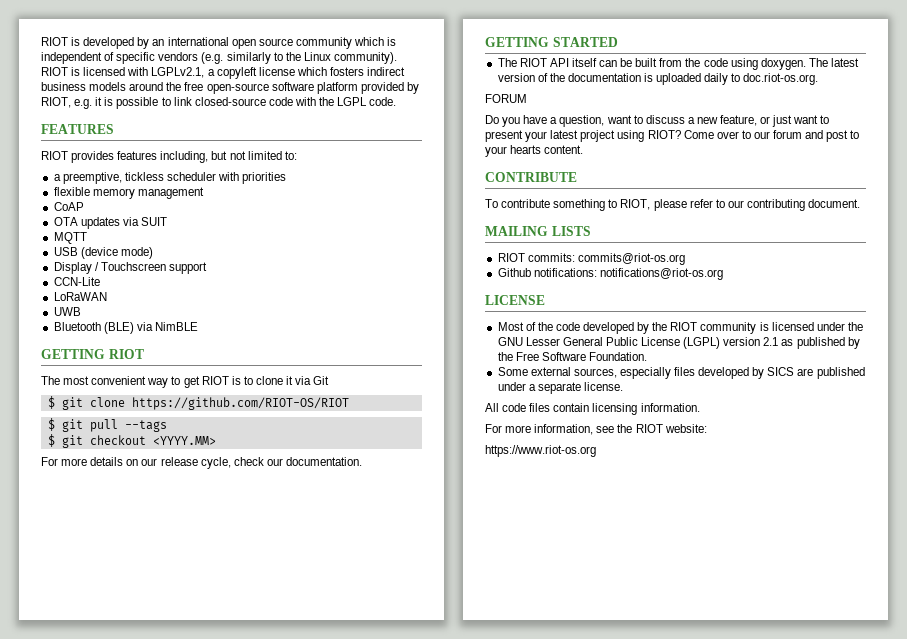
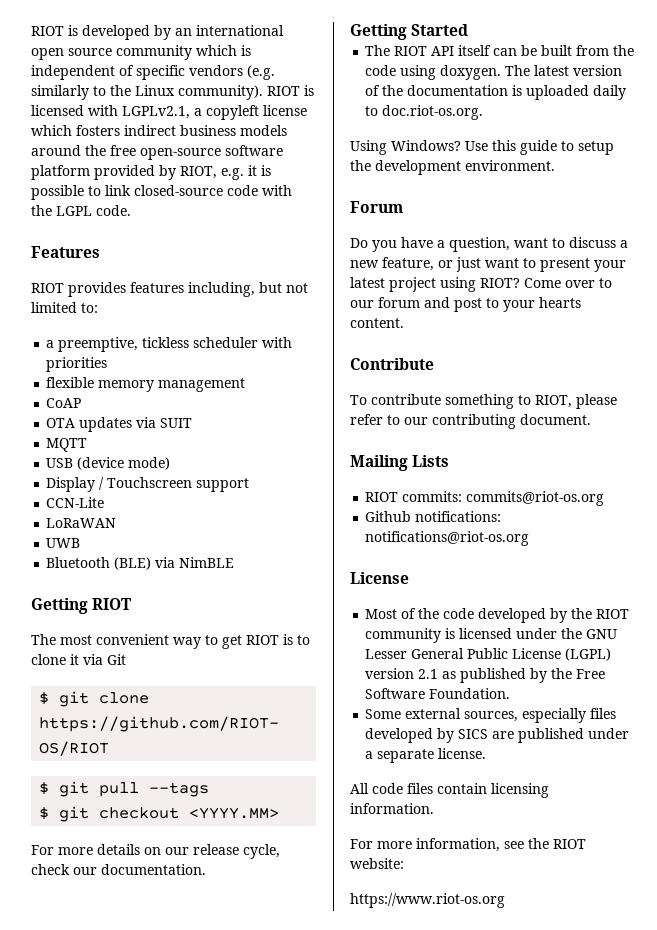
[41,124,114,134] FEATURES -> [31,246,100,258] Features
[41,349,105,359] GETTING -> [31,598,88,614] Getting
[485,37,618,47] GETTING STARTED -> [350,24,469,40] Getting Started
[485,94,527,103] FORUM -> [350,140,614,155] [350,160,555,175] [350,201,403,213] Using Windows? Use this guide to setup the development environment. // Forum
[485,172,577,182] CONTRIBUTE -> [350,358,434,370] Contribute
[485,226,591,236] MAILING LISTS -> [350,455,450,471] Mailing Lists
[485,295,545,305] LICENSE -> [350,572,409,584] License

